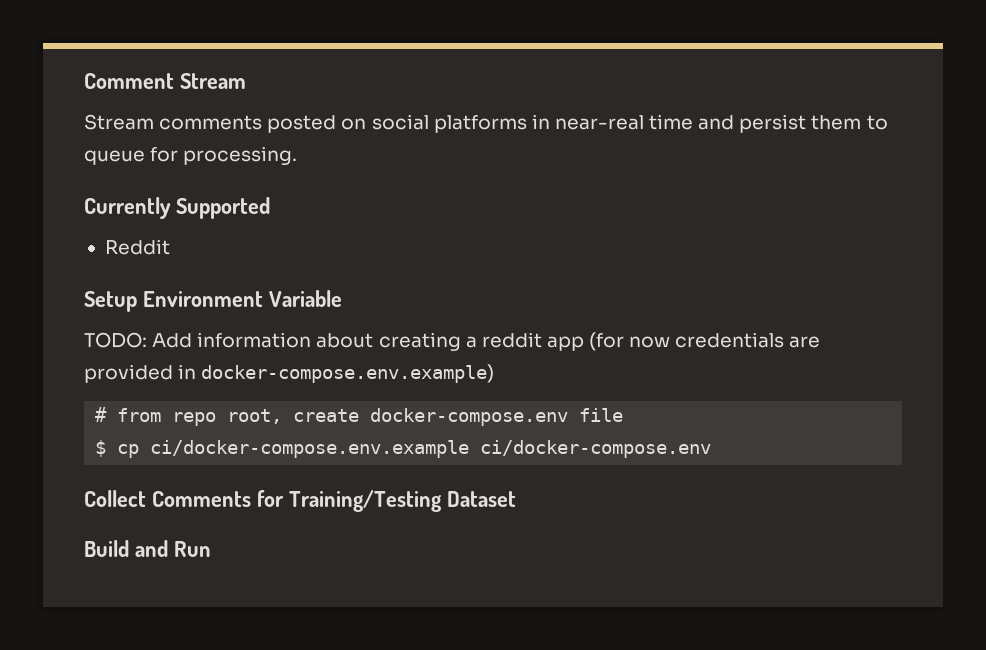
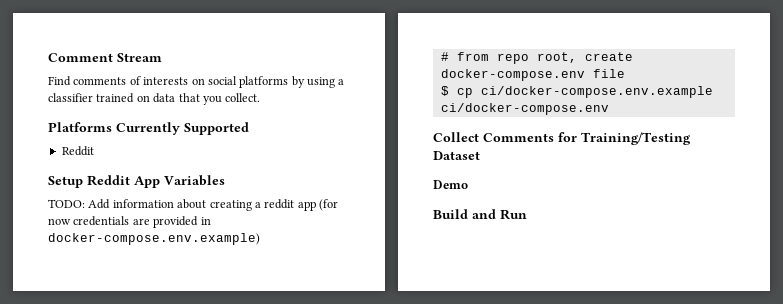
[84,114,888,133] [84,146,298,165] Stream comments posted on social platforms in near-real time and persist them to queue for processing. // -> [48,76,345,88] [48,93,261,105] [48,122,112,132] Find comments of interests on social platforms by using a classifier trained on data that you collect. // Platforms
[142,290,342,307] Environment Variable -> [87,175,225,188] Reddit App Variables
(516, 499) none -> [433,180,468,189] // Demo

